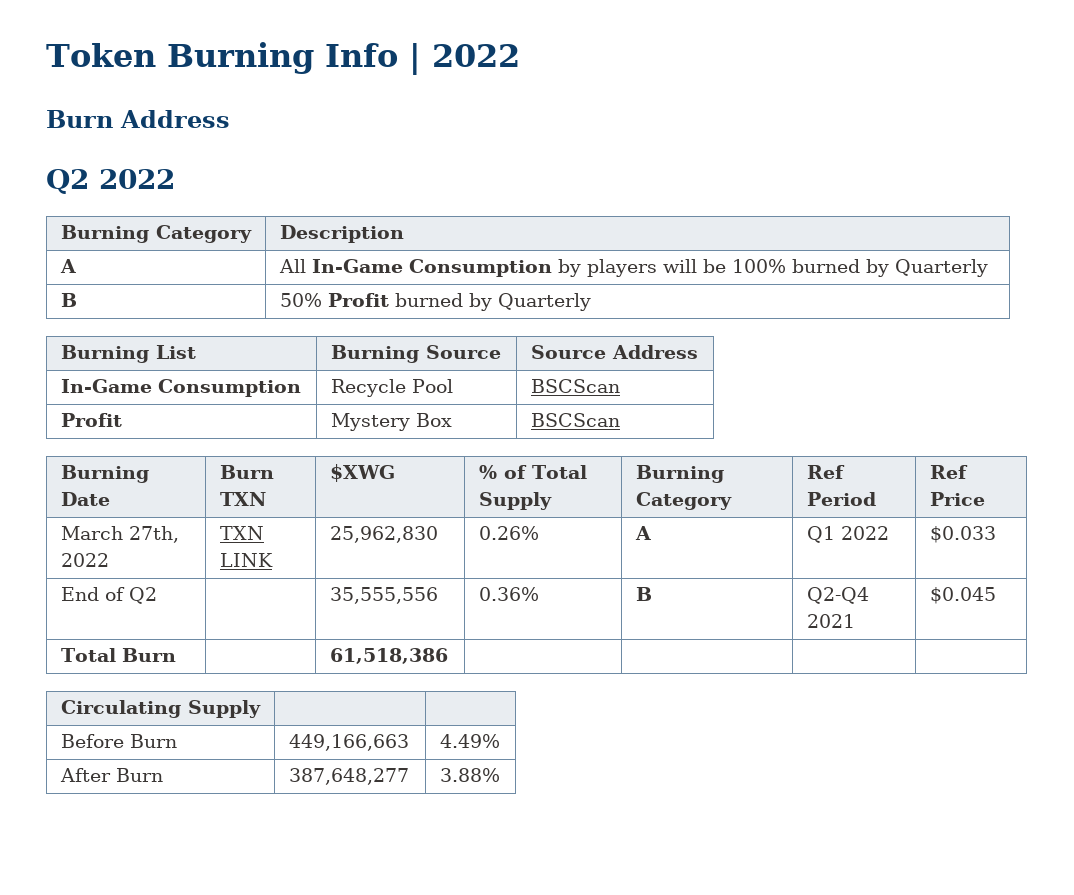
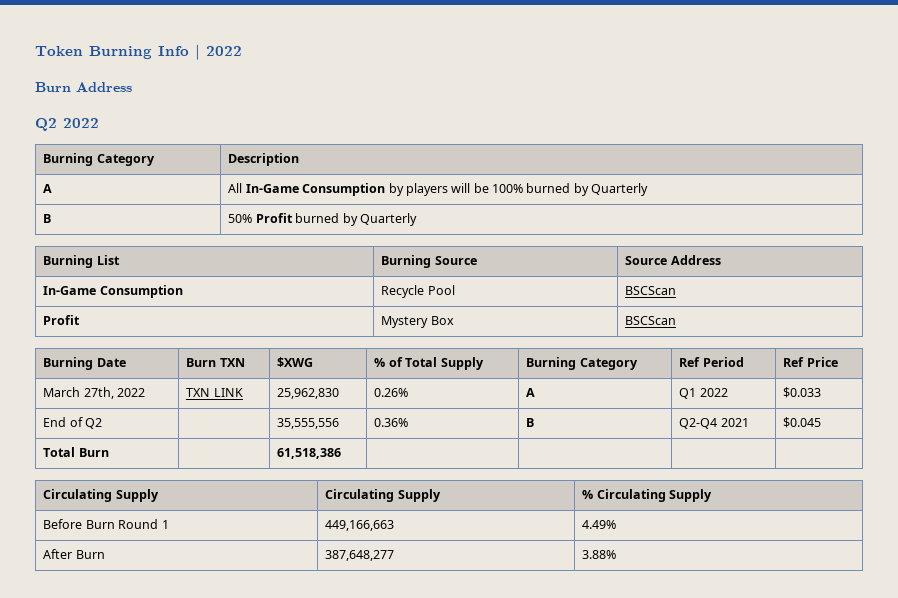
(261, 709) | -> [325,489,441,502] [582,489,713,502] Circulating Supply | % Circulating Supply
(177, 741) none -> [118,519,169,529] Round 1

